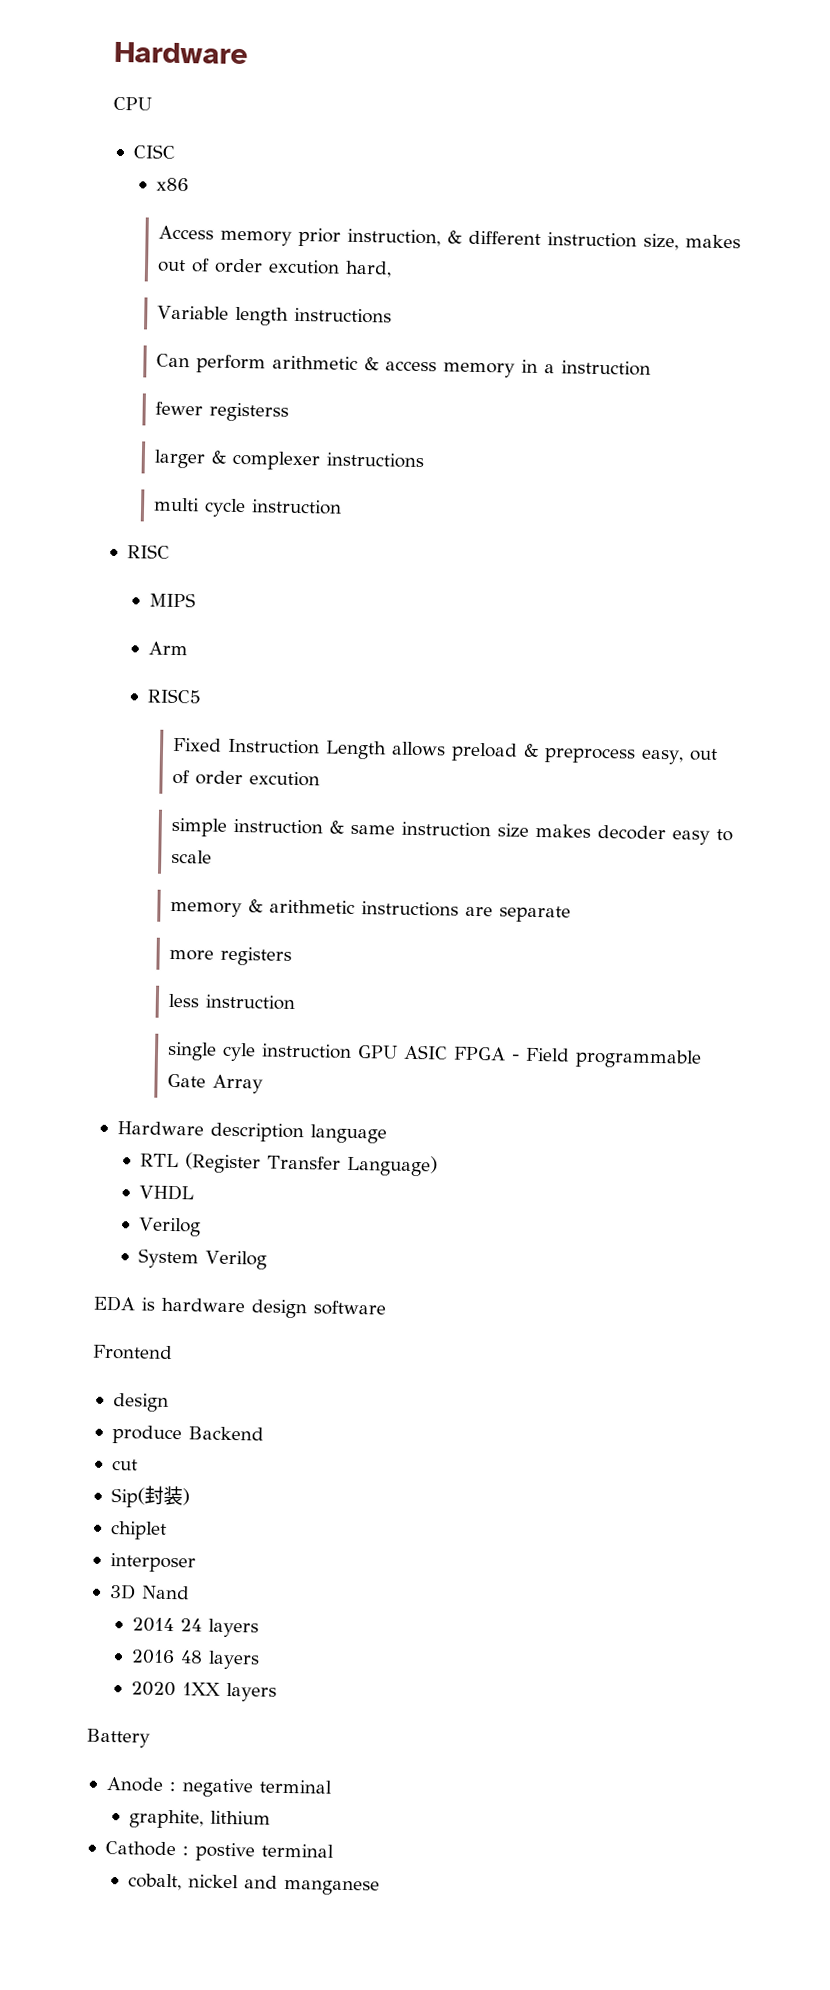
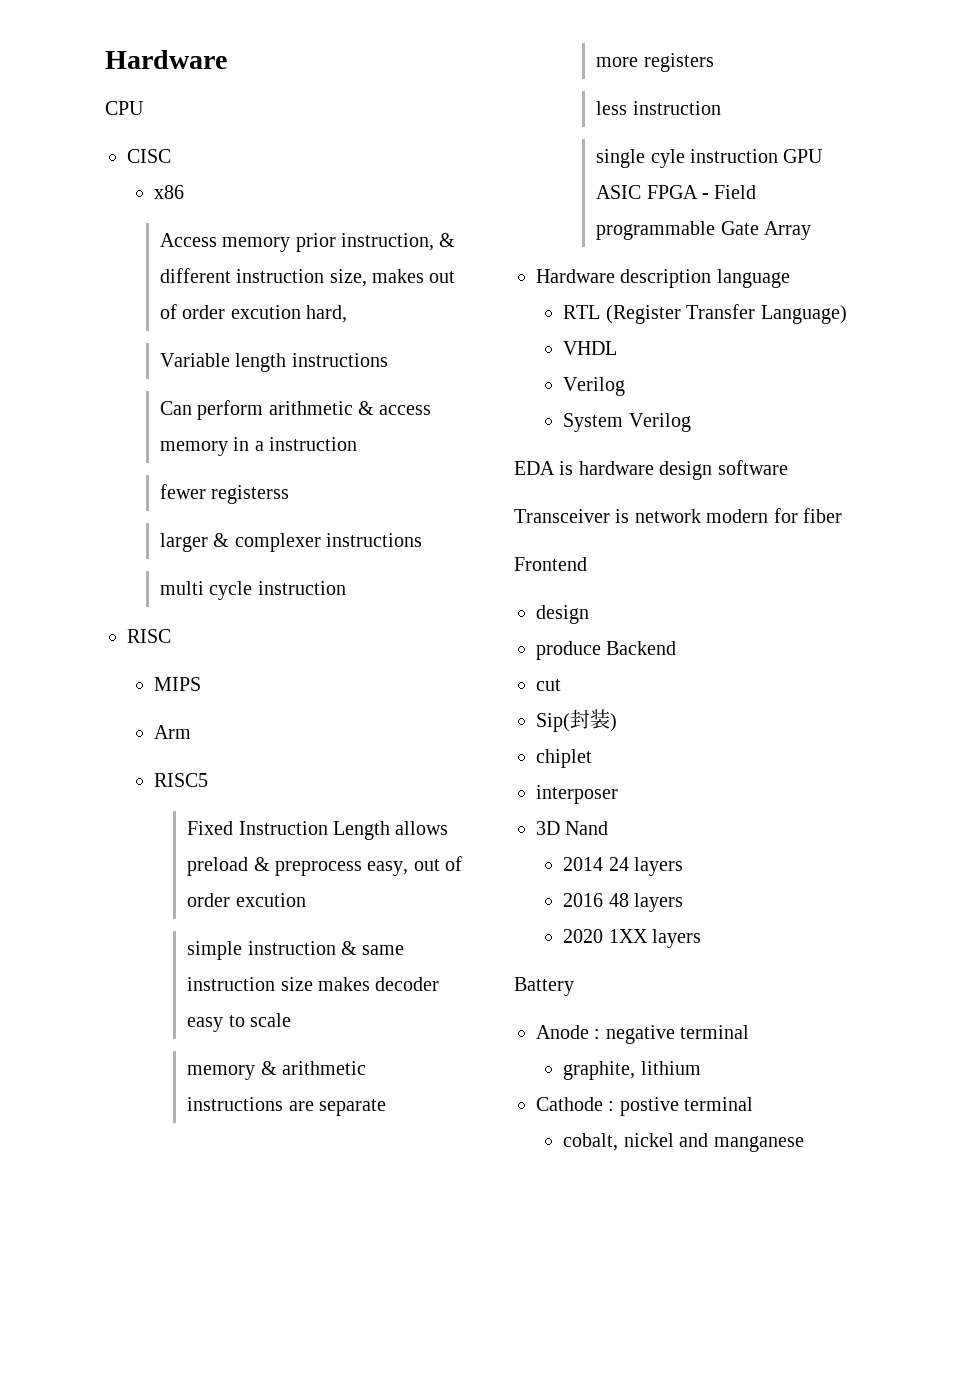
(386, 1308) none -> [514,508,842,523] // Transceiver is network modern for fiber

